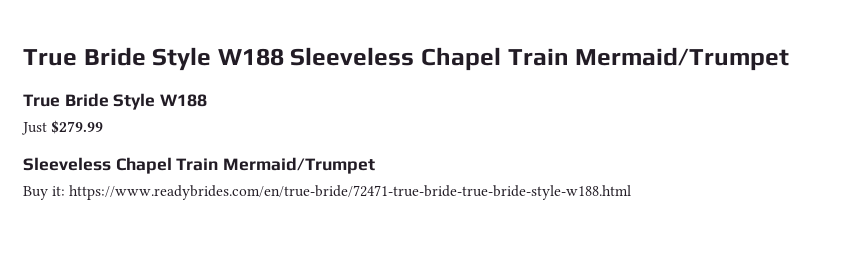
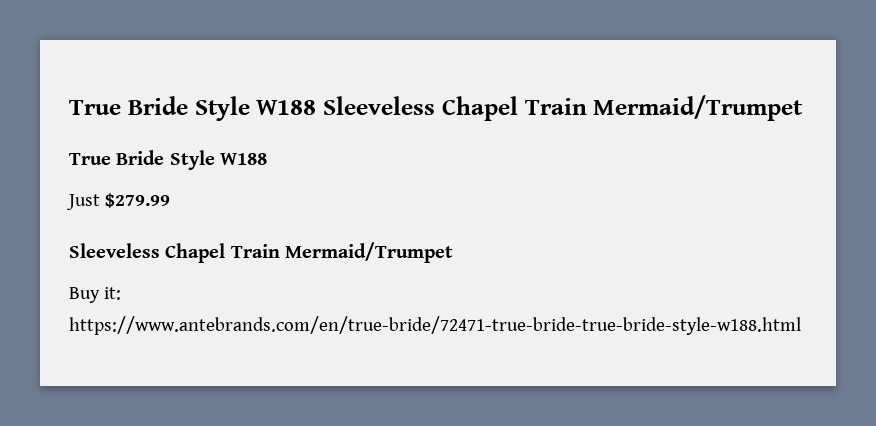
[69,185,632,200] https://www.readybrides.com/en/true-bride/72471-true-bride-true-bride-style-w188.html -> [69,316,801,335] https://www.antebrands.com/en/true-bride/72471-true-bride-true-bride-style-w188.html

